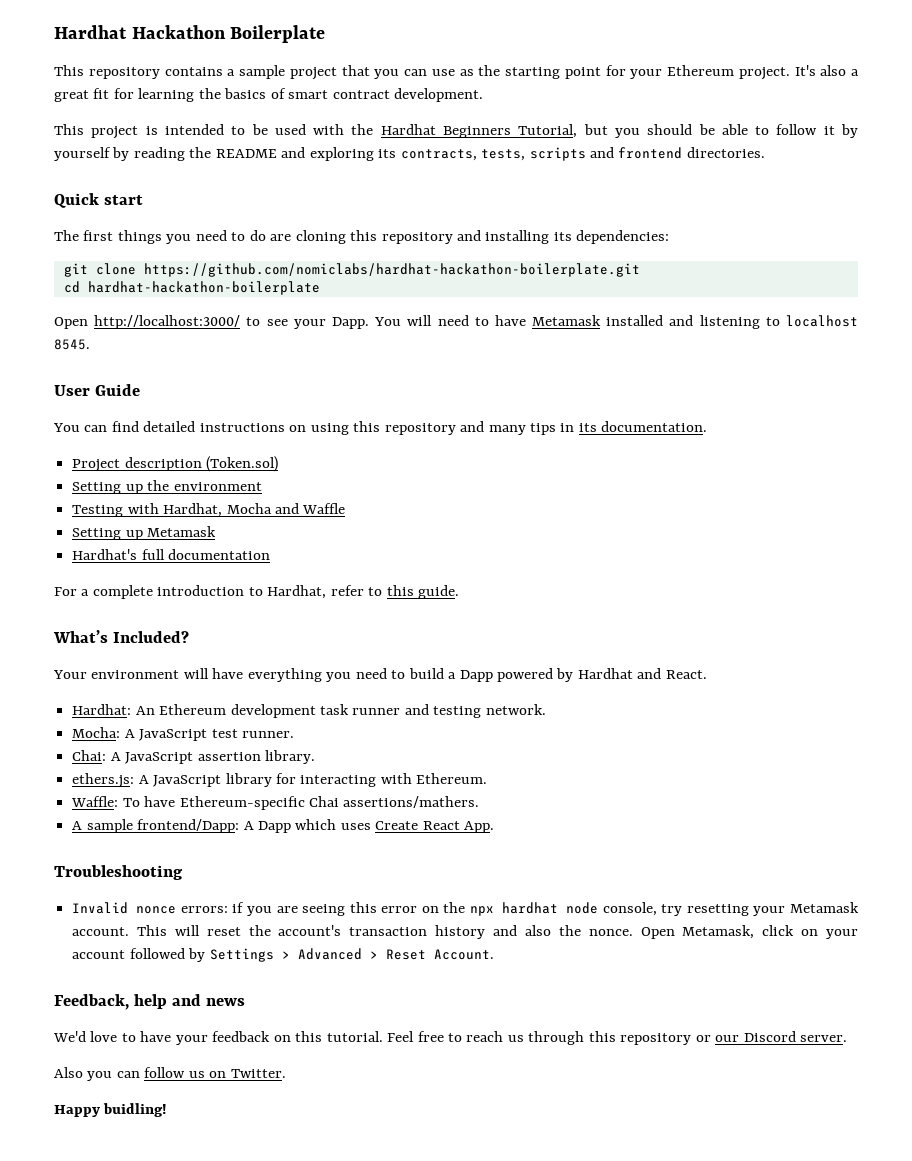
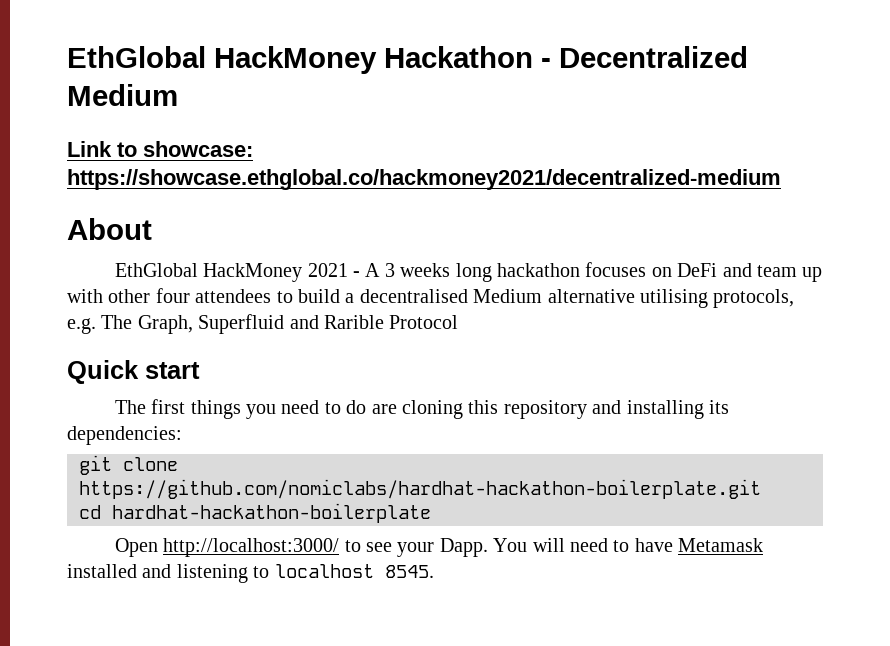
[54,25,326,43] [54,65,859,80] [54,88,484,102] [54,124,858,139] [54,147,765,161] Hardhat Hackathon Boilerplate // This repository contains a sample project that you can use as the starting point for your Ethereum project. It's also a great fit for learning the basics of smart contract development. // This project is intended to be used with the Hardhat Beginners Tutorial, but you should be able to follow it by yourself by reading the README and exploring its contracts, tests, scripts and frontend directories. -> [67,46,748,74] [67,84,178,106] [67,141,253,157] [67,169,781,190] [67,218,152,240] [114,262,823,282] [67,288,795,308] [67,314,459,334] EthGlobal HackMoney Hackathon - Decentralized Medium // Link to showcase: https://showcase.ethglobal.co/hackmoney2021/decentralized-medium // About // EthGlobal HackMoney 2021 - A 3 weeks long hackathon focuses on DeFi and team up with other four attendees to build a decentralised Medium alternative utilising protocols, e.g. The Graph, Superfluid and Rarible Protocol
[54,384,141,396] [53,421,708,435] [72,456,279,472] [72,480,262,494] [72,503,346,517] [72,526,217,540] [72,549,271,560] [54,585,460,599] [53,630,190,643] [53,668,707,682] [72,704,546,718] [72,727,294,741] [72,750,315,764] [72,773,488,788] [71,796,480,810] [72,819,495,833] [54,865,183,880] [72,902,860,916] [72,925,859,939] [72,948,494,962] [54,994,246,1010] [53,1031,848,1045] [54,1067,286,1081] [54,1103,168,1117] // User Guide // You can find detailed instructions on using this repository and many tips in its documentation. // Project description (Token.sol) // Setting up the environment // Testing with Hardhat, Mocha and Waffle // Setting up Metamask // Hardhat's full documentation // For a complete introduction to Hardhat, refer to this guide. // What’s Included? // Your environment will have everything you need to build a Dapp powered by Hardhat and React. // Hardhat: An Ethereum development task runner and testing network. // Mocha: A JavaScript test runner. // Chai: A JavaScript assertion library. // ethers.js: A JavaScript library for interacting with Ethereum. // Waffle: To have Ethereum-specific Chai assertions/mathers. // A sample frontend/Dapp: A Dapp which uses Create React App. // Troubleshooting // Invalid nonce errors: if you are seeing this error on the npx hardhat node console, try resetting your Metamask account. This will reset the account's transaction history and also the nonce. Open Metamask, click on your account followed by Settings > Advanced > Reset Account. // Feedback, help and news // We'd love to have your feedback on this tutorial. Feel free to reach us through this repository or our Discord server. // Also you can follow us on Twitter. // Happy buidling! -> (434, 571) none

